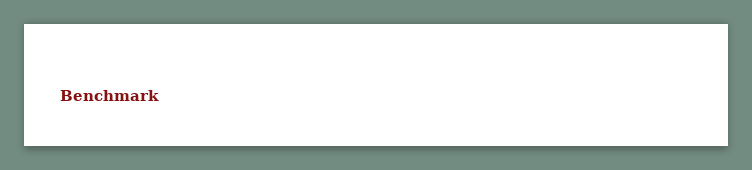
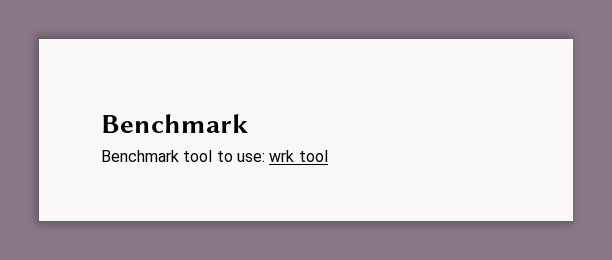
[60,90,159,101] Benchmark -> [101,114,248,133] [101,150,328,162] Benchmark // Benchmark tool to use: wrk tool

